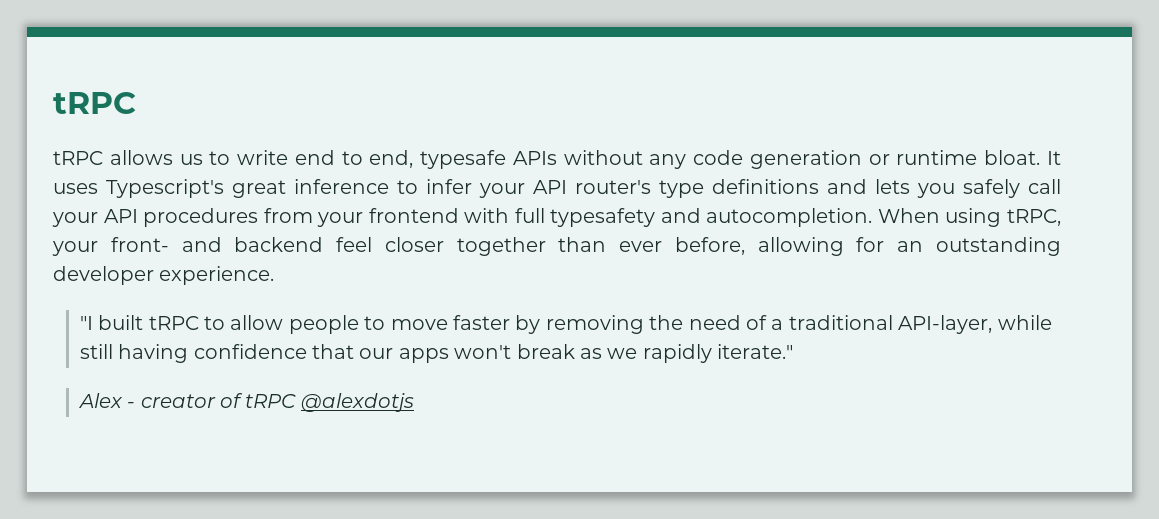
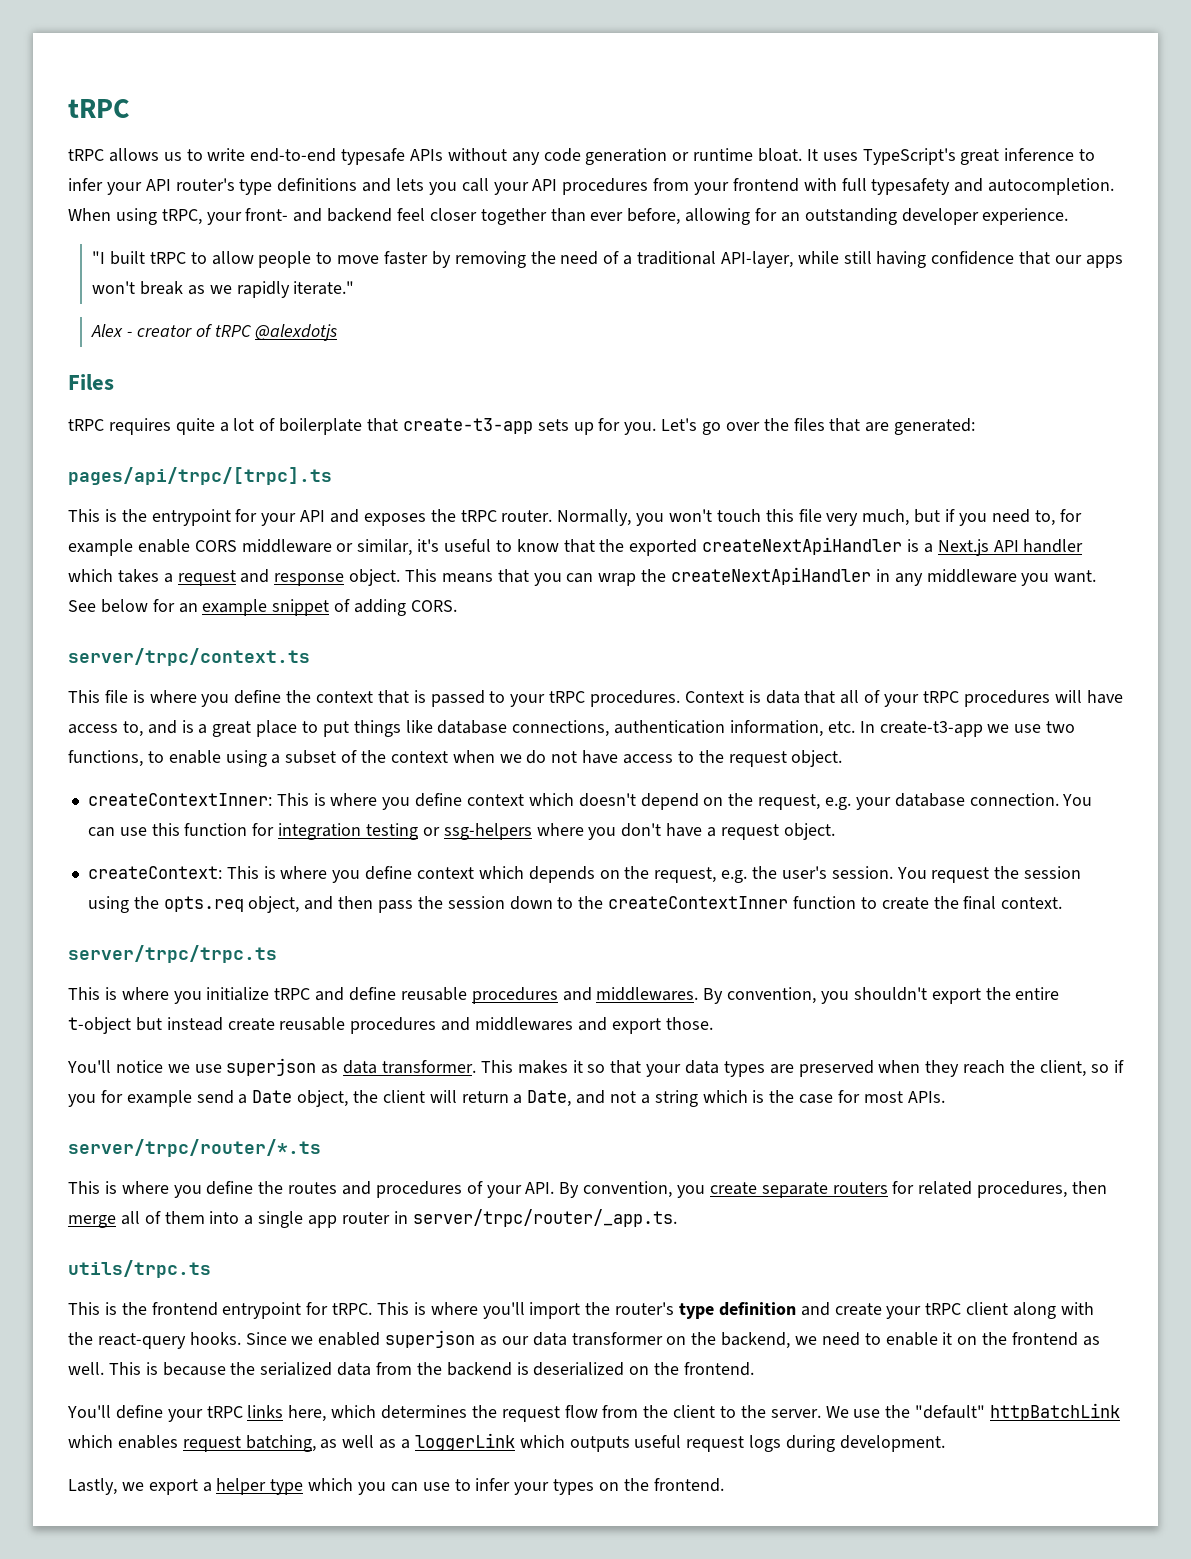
[294,150,414,168] end to end, -> [250,148,337,162] end-to-end
[106,179,224,198] Typescript's -> [862,148,956,165] TypeScript's
[963,179,1020,198] safely -> (457, 188) none
(414, 402) none -> [68,374,114,390] [68,418,976,435] [68,467,332,485] [68,509,1082,526] [68,537,1084,556] [68,567,1097,586] [68,599,457,616] [68,648,310,666] [68,690,1123,707] [68,720,1076,737] [68,750,843,767] [87,793,1093,810] [87,823,835,840] [87,866,1082,883] [87,896,1063,913] [68,945,277,963] [68,987,1060,1004] [68,1017,713,1034] [67,1058,1124,1077] [68,1090,945,1107] [68,1139,321,1157] [68,1181,1108,1198] [68,1209,677,1228] [68,1260,211,1278] [68,1302,1094,1319] [68,1330,1100,1349] [68,1362,755,1376] [67,1403,1121,1422] [68,1433,945,1452] [68,1478,724,1495] // Files // tRPC requires quite a lot of boilerplate that create-t3-app sets up for you. Let's go over the files that are generated: // pages/api/trpc/[trpc].ts // This is the entrypoint for your API and exposes the tRPC router. Normally, you won't touch this file very much, but if you need to, for example enable CORS middleware or similar, it's useful to know that the exported createNextApiHandler is a Next.js API handler which takes a request and response object. This means that you can wrap the createNextApiHandler in any middleware you want. See below for an example snippet of adding CORS. // server/trpc/context.ts // This file is where you define the context that is passed to your tRPC procedures. Context is data that all of your tRPC procedures will have access to, and is a great place to put things like database connections, authentication information, etc. In create-t3-app we use two functions, to enable using a subset of the context when we do not have access to the request object. // createContextInner: This is where you define context which doesn't depend on the request, e.g. your database connection. You can use this function for integration testing or ssg-helpers where you don't have a request object. // createContext: This is where you define context which depends on the request, e.g. the user's session. You request the session using the opts.req object, and then pass the session down to the createContextInner function to create the final context. // server/trpc/trpc.ts // This is where you initialize tRPC and define reusable procedures and middlewares. By convention, you shouldn't export the entire t-object but instead create reusable procedures and middlewares and export those. // You'll notice we use superjson as data transformer. This makes it so that your data types are preserved when they reach the client, so if you for example send a Date object, the client will return a Date, and not a string which is the case for most APIs. // server/trpc/router/*.ts // This is where you define the routes and procedures of your API. By convention, you create separate routers for related procedures, then merge all of them into a single app router in server/trpc/router/_app.ts. // utils/trpc.ts // This is the frontend entrypoint for tRPC. This is where you'll import the router's type definition and create your tRPC client along with the react-query hooks. Since we enabled superjson as our data transformer on the backend, we need to enable it on the frontend as well. This is because the serialized data from the backend is deserialized on the frontend. // You'll define your tRPC links here, which determines the request flow from the client to the server. We use the "default" httpBatchLink which enables request batching, as well as a loggerLink which outputs useful request logs during development. // Lastly, we export a helper type which you can use to infer your types on the frontend.

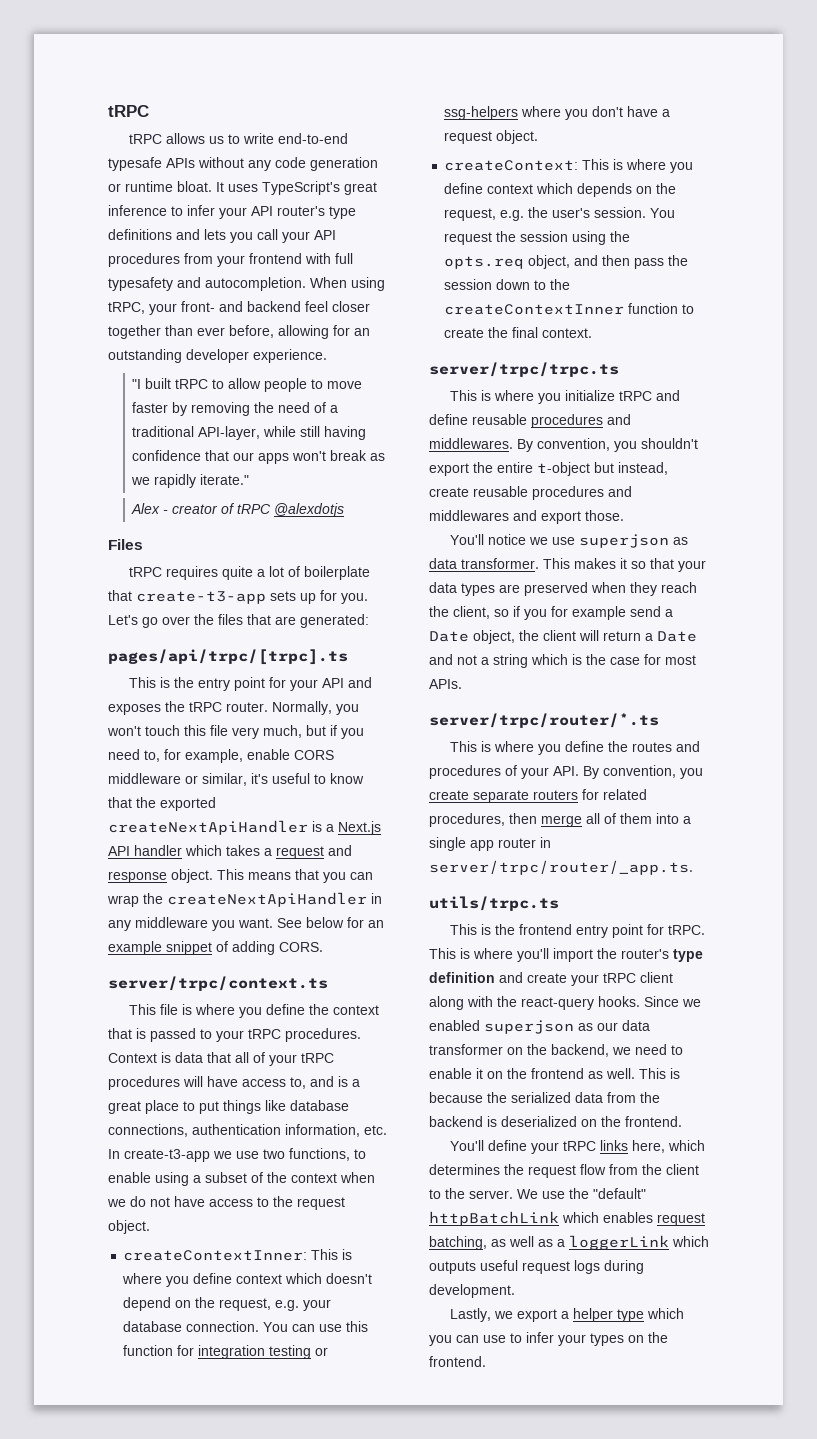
[151,509,231,526] entrypoint -> [197,677,265,691] entry point
[68,539,133,556] example -> [185,749,243,763] example,
[166,1017,223,1031] instead -> [618,462,668,475] instead,
[527,1090,572,1107] Date, -> [657,631,697,642] Date
[222,1302,302,1319] entrypoint -> [575,924,643,938] entry point

